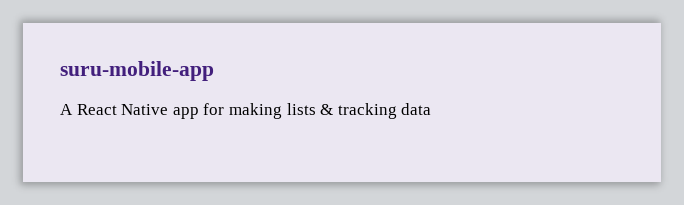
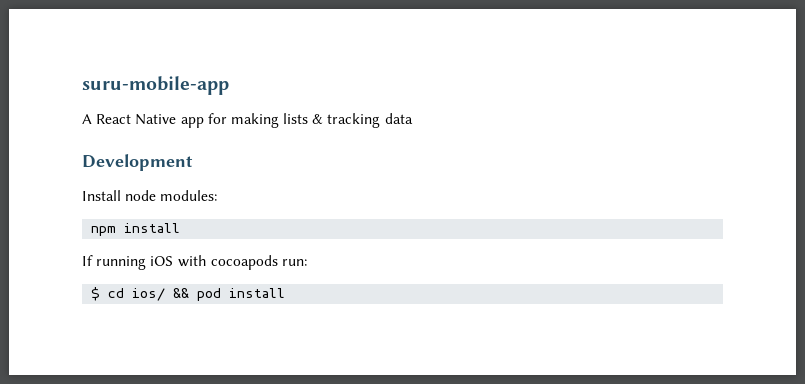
(432, 109) none -> [82,154,193,171] [82,190,218,201] [91,223,181,236] [82,255,307,270] [91,287,286,301] // Development // Install node modules: // npm install // If running iOS with cocoapods run: // $ cd ios/ && pod install

